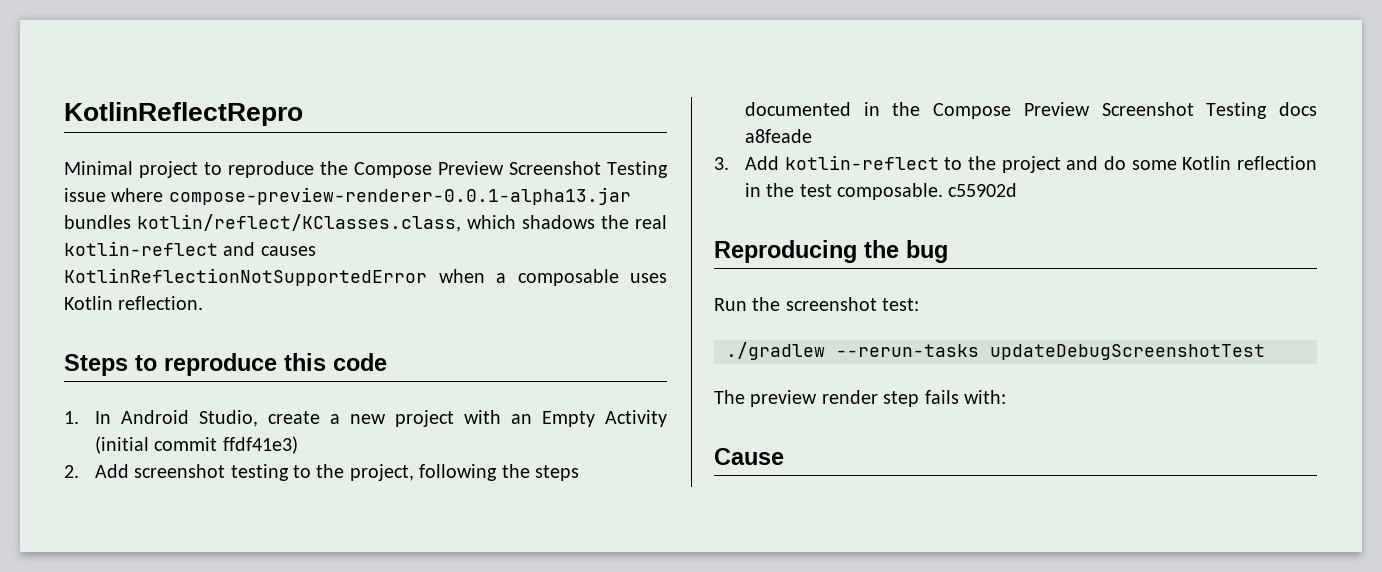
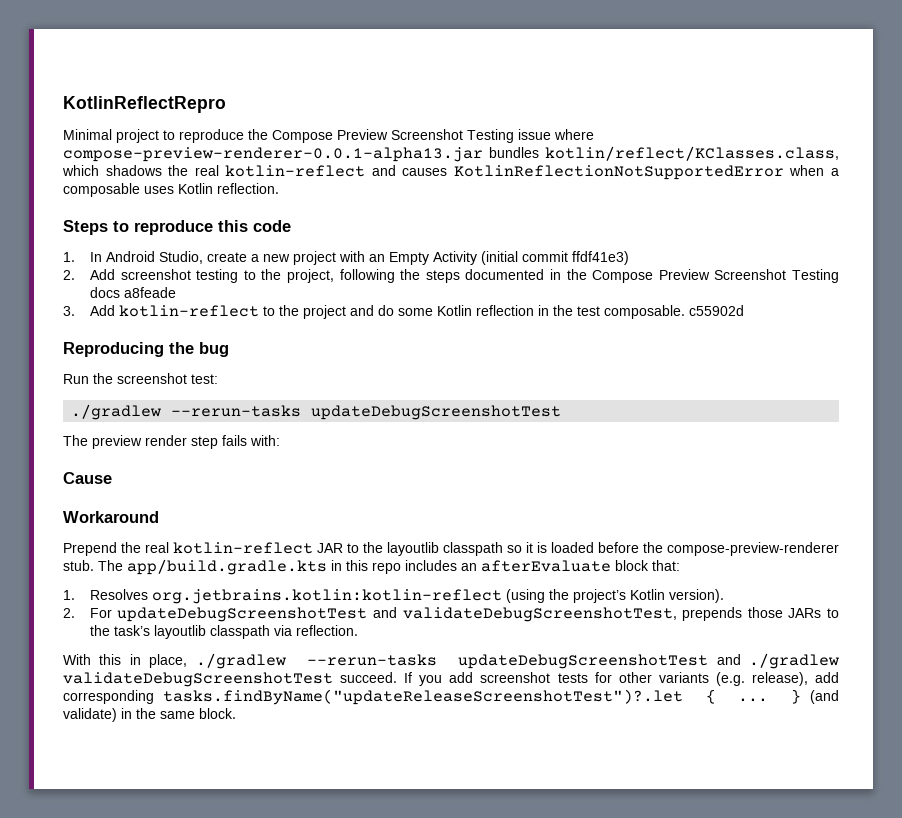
(784, 456) none -> [63,511,159,523] [63,542,839,556] [63,559,680,575] [63,589,724,604] [63,607,840,622] [89,625,358,639] [63,653,839,669] [63,672,840,687] [63,689,840,705] [63,708,236,722] // Workaround // Prepend the real kotlin-reflect JAR to the layoutlib classpath so it is loaded before the compose-preview-renderer stub. The app/build.gradle.kts in this repo includes an afterEvaluate block that: // 1. Resolves org.jetbrains.kotlin:kotlin-reflect (using the project’s Kotlin version). // 2. For updateDebugScreenshotTest and validateDebugScreenshotTest, prepends those JARs to the task’s layoutlib classpath via reflection. // With this in place, ./gradlew --rerun-tasks updateDebugScreenshotTest and ./gradlew validateDebugScreenshotTest succeed. If you add screenshot tests for other variants (e.g. release), add corresponding tasks.findByName("updateReleaseScreenshotTest")?.let { ... } (and validate) in the same block.

